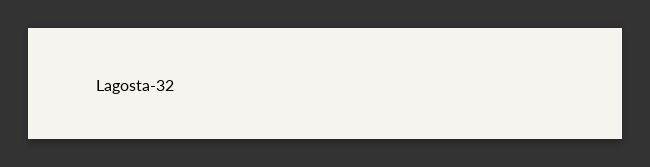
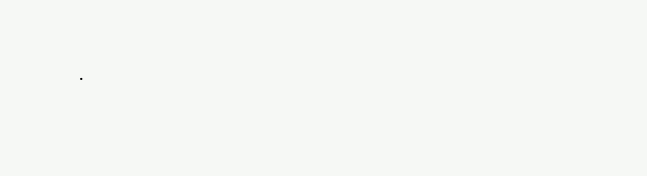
[96,80,174,94] Lagosta-32 -> [79,77,84,80] .

